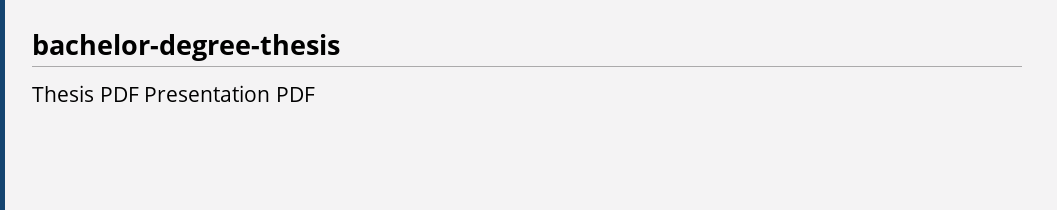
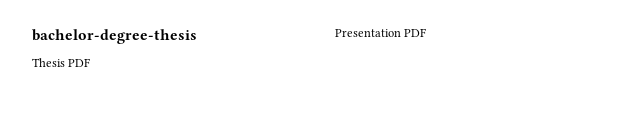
(139, 94) none -> (91, 62) //

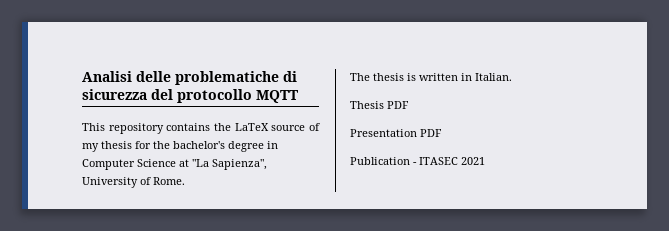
[32,29,197,44] bachelor-degree-thesis -> [82,71,297,85] [82,89,298,103] [82,123,320,134] [82,141,278,152] [82,159,267,170] [82,177,185,188] [350,73,512,81] Analisi delle problematiche di sicurezza del protocollo MQTT // This repository contains the LaTeX source of my thesis for the bachelor's degree in Computer Science at "La Sapienza", University of Rome. // The thesis is written in Italian.
(427, 32) none -> [350,157,485,165] // Publication - ITASEC 2021

